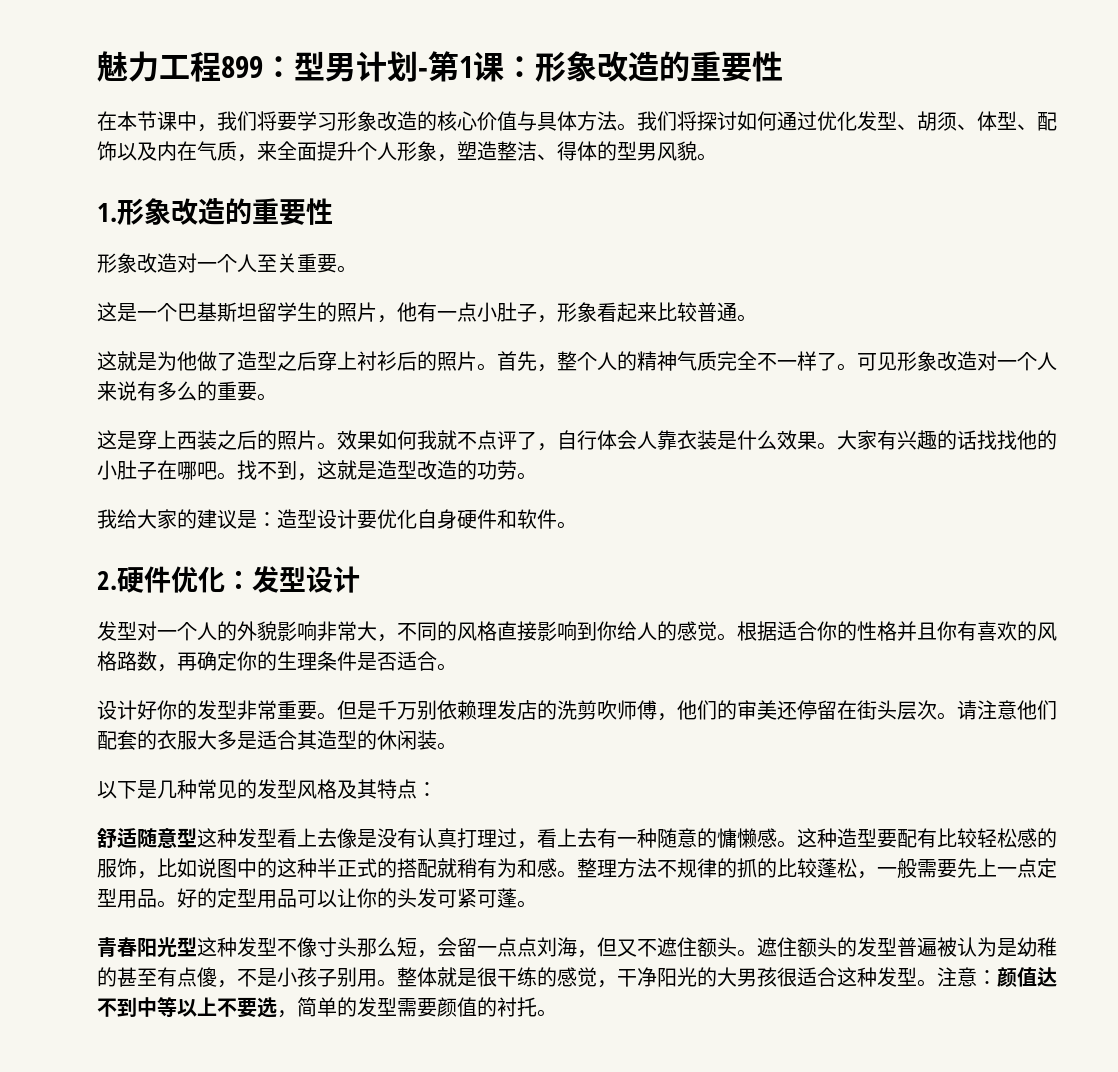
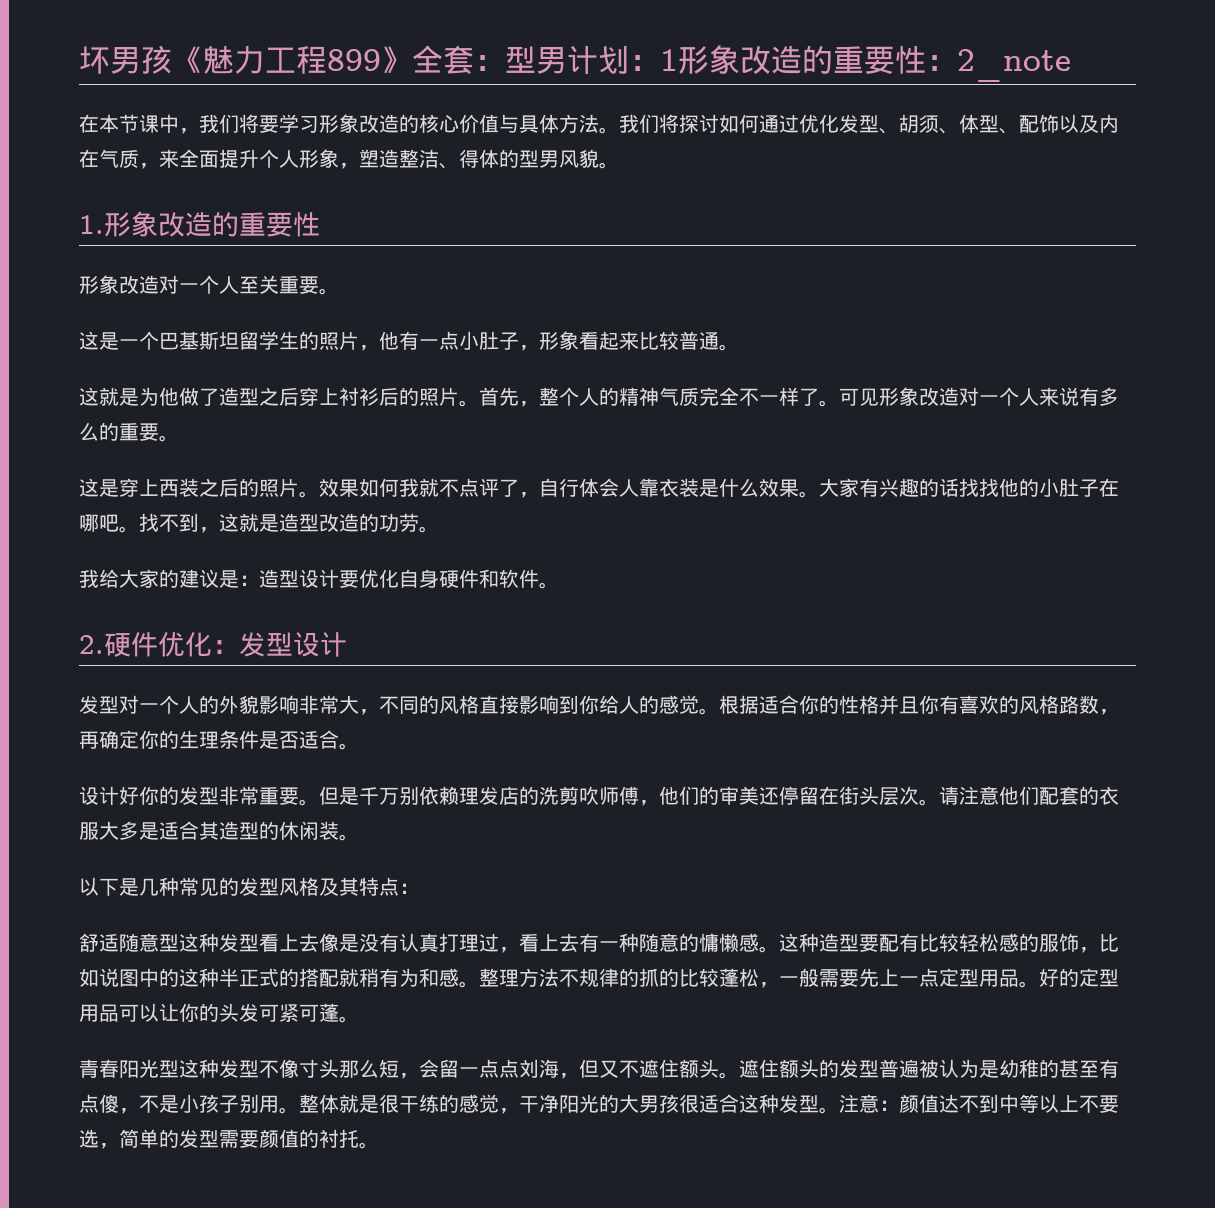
(97, 66) none -> [79,45,203,74] 坏男孩《
(263, 67) none -> [381,45,474,74] 》全套
[418,51,783,82] -第1课：形象改造的重要性 -> [629,45,1071,82] ：1形象改造的重要性：2_note

